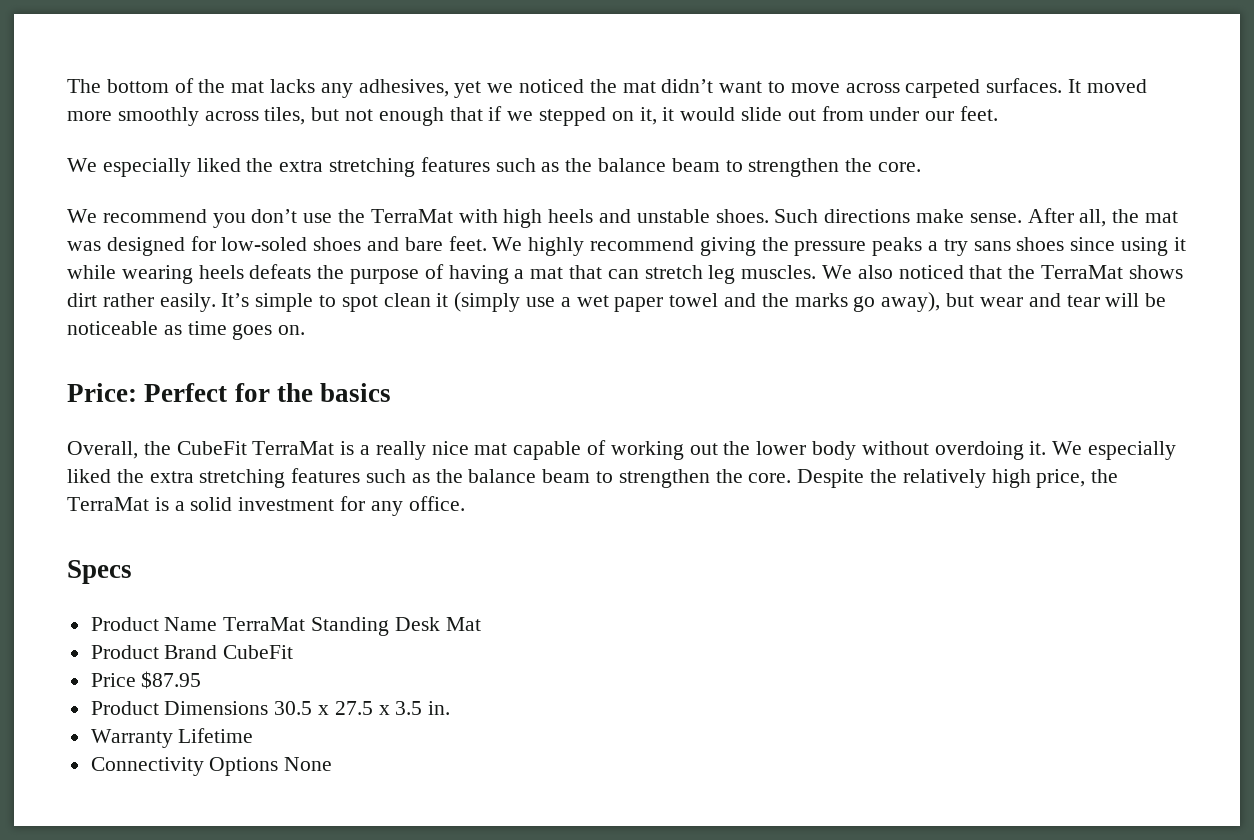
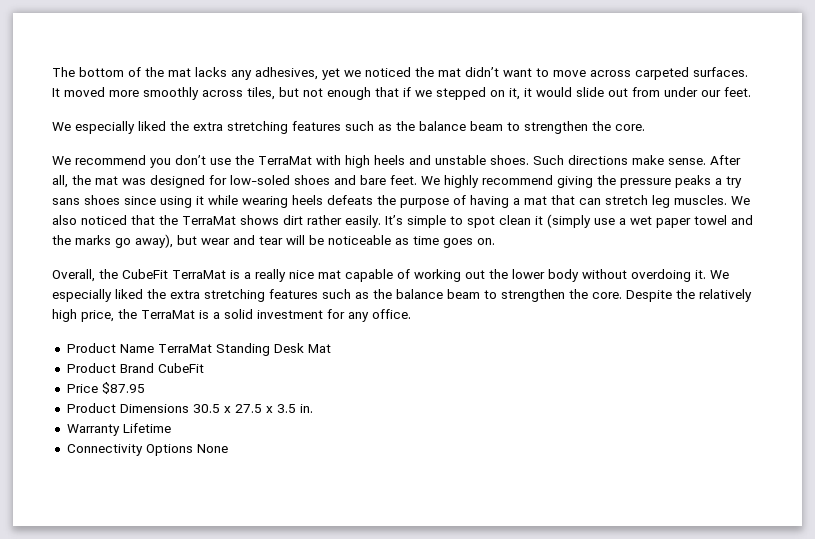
[67,383,392,402] // Price: Perfect for the basics -> (495, 241) none
[67,560,132,584] // Specs -> (411, 314) none

